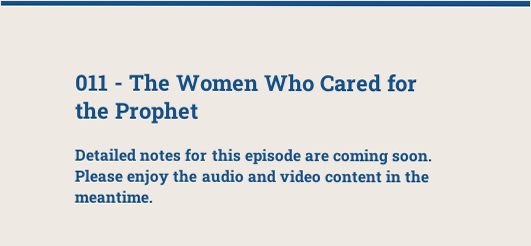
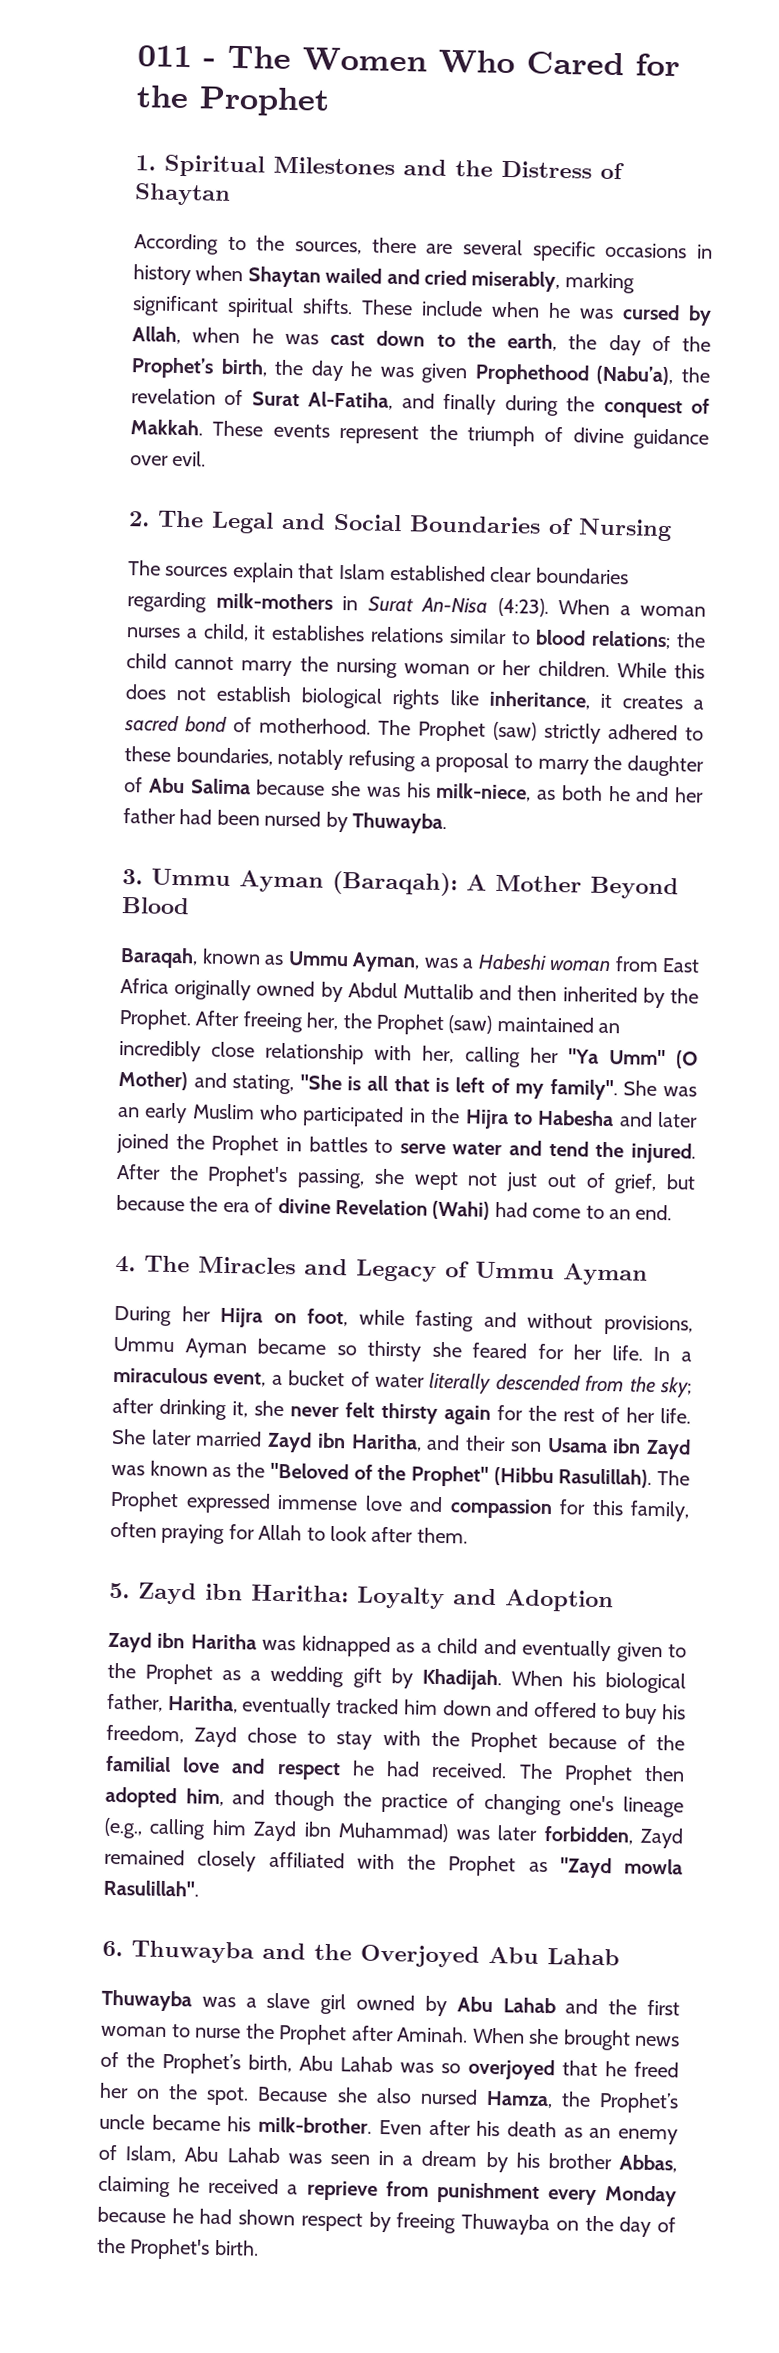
[74,148,433,166] [74,169,430,186] [74,190,153,204] Detailed notes for this episode are coming soon. Please enjoy the audio and video content in the meantime. -> [135,154,625,180] [134,183,231,206] [134,233,713,262] [133,264,635,294] [132,295,712,326] [132,326,711,356] [131,357,711,386] [131,388,710,419] [130,419,709,450] [130,450,207,467] [128,510,672,542] [128,560,629,585] [127,591,706,617] [126,623,706,650] [126,653,705,679] [125,684,704,710] [124,715,704,744] [124,746,705,777] [124,777,704,803] [123,808,447,834] [122,868,679,900] [121,897,190,915] [120,946,700,973] [120,977,699,1009] [119,1008,621,1035] [119,1039,698,1069] [118,1070,697,1101] [118,1102,699,1130] [116,1132,696,1164] [116,1163,697,1194] [116,1194,673,1221] [115,1255,648,1286] [114,1305,693,1336] [113,1336,692,1362] [113,1366,692,1398] [112,1397,691,1425] [112,1428,692,1460] [111,1460,690,1488] [110,1490,690,1522] [110,1521,468,1545] [109,1582,614,1613] [108,1631,687,1663] [107,1662,687,1694] [107,1693,686,1725] [106,1724,686,1753] [105,1755,685,1786] [105,1786,684,1818] [104,1817,684,1849] [104,1848,683,1879] [103,1879,199,1897] [102,1940,620,1968] [101,1989,680,2017] [101,2023,680,2051] [100,2051,679,2081] [99,2082,680,2114] [99,2113,678,2145] [98,2144,678,2173] [98,2175,677,2207] [97,2206,677,2238] [97,2237,259,2260] 1. Spiritual Milestones and the Distress of Shaytan // According to the sources, there are several specific occasions in history when Shaytan wailed and cried miserably, marking significant spiritual shifts. These include when he was cursed by Allah, when he was cast down to the earth, the day of the Prophet’s birth, the day he was given Prophethood (Nabu’a), the revelation of Surat Al-Fatiha, and finally during the conquest of Makkah. These events represent the triumph of divine guidance over evil. // 2. The Legal and Social Boundaries of Nursing // The sources explain that Islam established clear boundaries regarding milk-mothers in Surat An-Nisa (4:23). When a woman nurses a child, it establishes relations similar to blood relations; the child cannot marry the nursing woman or her children. While this does not establish biological rights like inheritance, it creates a sacred bond of motherhood. The Prophet (saw) strictly adhered to these boundaries, notably refusing a proposal to marry the daughter of Abu Salima because she was his milk-niece, as both he and her father had been nursed by Thuwayba. // 3. Ummu Ayman (Baraqah): A Mother Beyond Blood // Baraqah, known as Ummu Ayman, was a Habeshi woman from East Africa originally owned by Abdul Muttalib and then inherited by the Prophet. After freeing her, the Prophet (saw) maintained an incredibly close relationship with her, calling her "Ya Umm" (O Mother) and stating, "She is all that is left of my family". She was an early Muslim who participated in the Hijra to Habesha and later joined the Prophet in battles to serve water and tend the injured. After the Prophet's passing, she wept not just out of grief, but because the era of divine Revelation (Wahi) had come to an end. // 4. The Miracles and Legacy of Ummu Ayman // During her Hijra on foot, while fasting and without provisions, Ummu Ayman became so thirsty she feared for her life. In a miraculous event, a bucket of water literally descended from the sky; after drinking it, she never felt thirsty again for the rest of her life. She later married Zayd ibn Haritha, and their son Usama ibn Zayd was known as the "Beloved of the Prophet" (Hibbu Rasulillah). The Prophet expressed immense love and compassion for this family, often praying for Allah to look after them. // 5. Zayd ibn Haritha: Loyalty and Adoption // Zayd ibn Haritha was kidnapped as a child and eventually given to the Prophet as a wedding gift by Khadijah. When his biological father, Haritha, eventually tracked him down and offered to buy his freedom, Zayd chose to stay with the Prophet because of the familial love and respect he had received. The Prophet then adopted him, and though the practice of changing one's lineage (e.g., calling him Zayd ibn Muhammad) was later forbidden, Zayd remained closely affiliated with the Prophet as "Zayd mowla Rasulillah". // 6. Thuwayba and the Overjoyed Abu Lahab // Thuwayba was a slave girl owned by Abu Lahab and the first woman to nurse the Prophet after Aminah. When she brought news of the Prophet’s birth, Abu Lahab was so overjoyed that he freed her on the spot. Because she also nursed Hamza, the Prophet’s uncle became his milk-brother. Even after his death as an enemy of Islam, Abu Lahab was seen in a dream by his brother Abbas, claiming he received a reprieve from punishment every Monday because he had shown respect by freeing Thuwayba on the day of the Prophet's birth.

